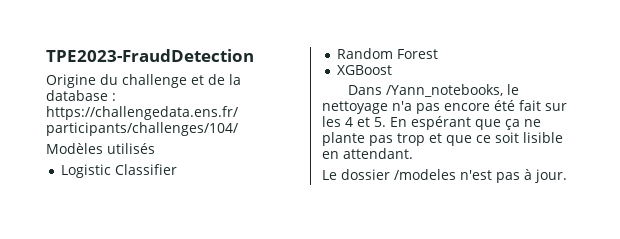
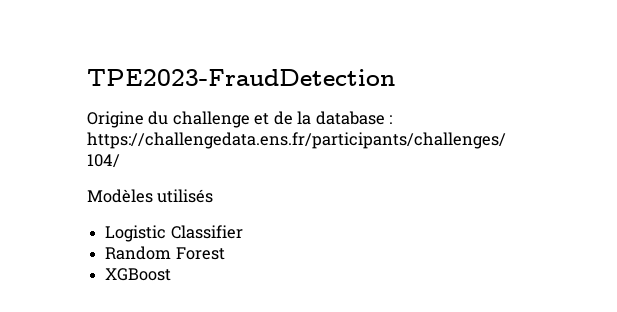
[348,84,520,97] [322,100,567,114] [322,116,541,130] [322,132,563,146] [322,148,413,159] [322,169,567,183] // Dans /Yann_notebooks, le nettoyage n'a pas encore été fait sur les 4 et 5. En espérant que ça ne plante pas trop et que ce soit lisible en attendant. // Le dossier /modeles n'est pas à jour. -> (172, 274) none

